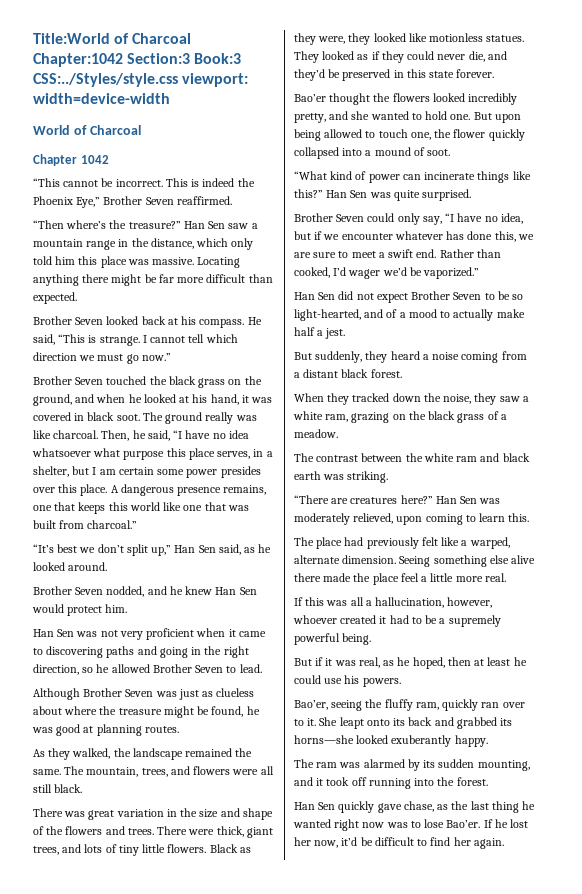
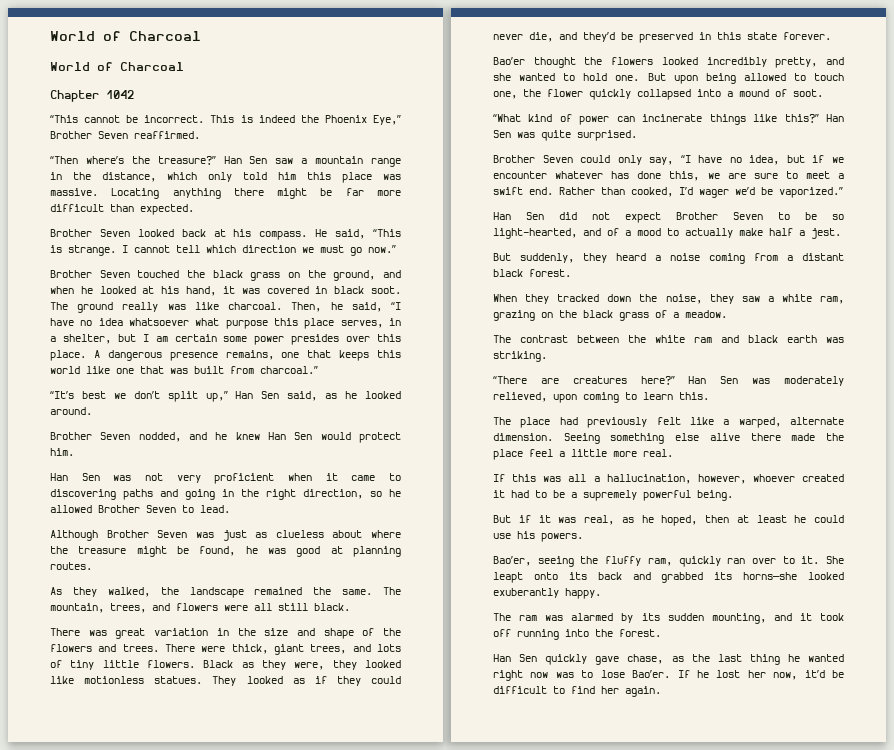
[33,33,192,44] [33,53,242,67] [33,73,249,87] [33,93,170,104] Title:World of Charcoal Chapter:1042 Section:3 Book:3 CSS:../Styles/style.css viewport: width=device-width -> [50,31,201,41] World of Charcoal

